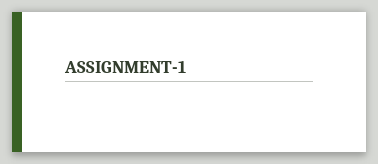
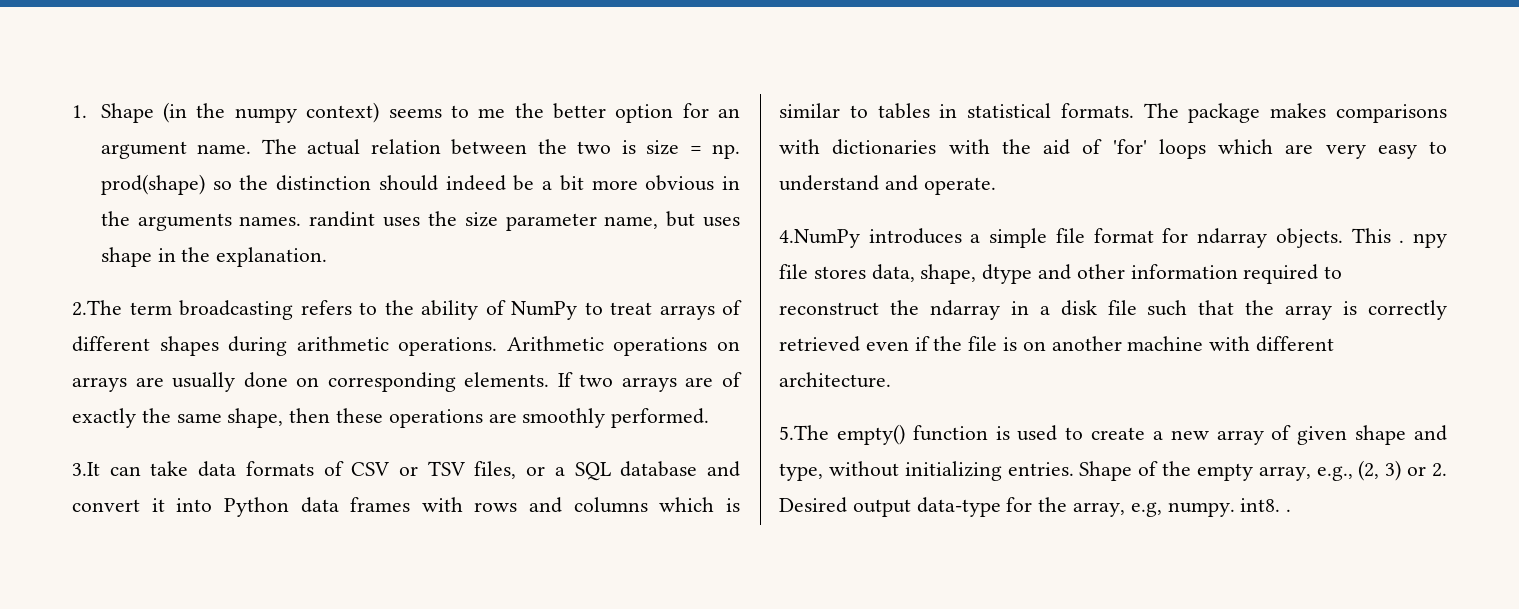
[64,60,186,73] ASSIGNMENT-1 -> [72,102,740,123] [100,139,740,159] [100,174,740,195] [100,211,741,231] [100,247,328,267] [72,300,742,320] [72,336,740,356] [72,372,742,392] [72,408,710,428] [72,461,740,481] [72,497,740,517] [779,103,1447,123] [779,139,1447,159] [779,175,996,195] [779,228,1447,248] [779,264,1343,284] [779,300,1447,320] [779,336,1335,352] [779,372,891,388] [779,424,1447,445] [779,460,1447,481] [779,497,1292,517] 1. Shape (in the numpy context) seems to me the better option for an argument name. The actual relation between the two is size = np. prod(shape) so the distinction should indeed be a bit more obvious in the arguments names. randint uses the size parameter name, but uses shape in the explanation. // 2.The term broadcasting refers to the ability of NumPy to treat arrays of different shapes during arithmetic operations. Arithmetic operations on arrays are usually done on corresponding elements. If two arrays are of exactly the same shape, then these operations are smoothly performed. // 3.It can take data formats of CSV or TSV files, or a SQL database and convert it into Python data frames with rows and columns which is similar to tables in statistical formats. The package makes comparisons with dictionaries with the aid of 'for' loops which are very easy to understand and operate. // 4.NumPy introduces a simple file format for ndarray objects. This . npy file stores data, shape, dtype and other information required to reconstruct the ndarray in a disk file such that the array is correctly retrieved even if the file is on another machine with different architecture. // 5.The empty() function is used to create a new array of given shape and type, without initializing entries. Shape of the empty array, e.g., (2, 3) or 2. Desired output data-type for the array, e.g, numpy. int8. .

